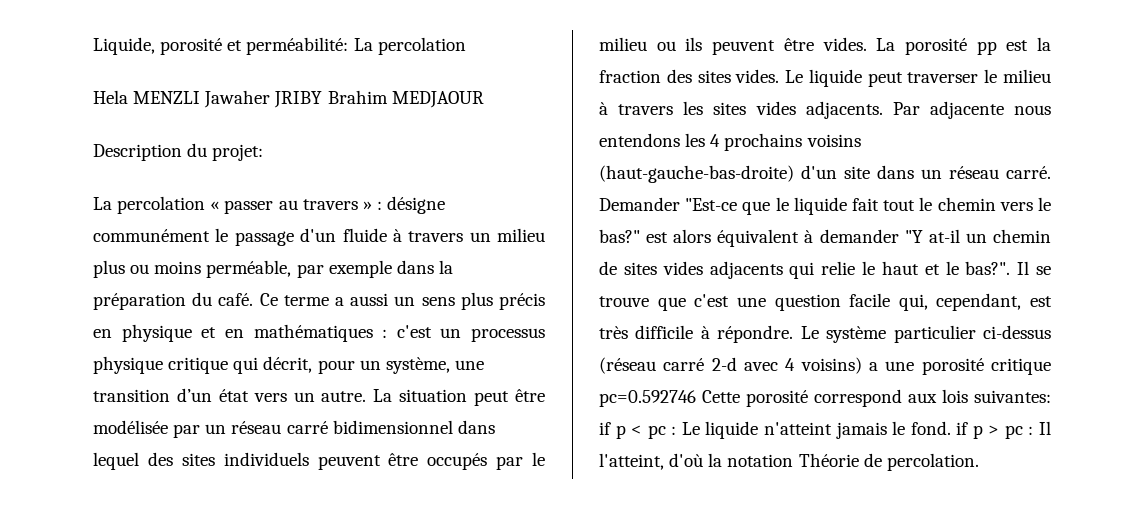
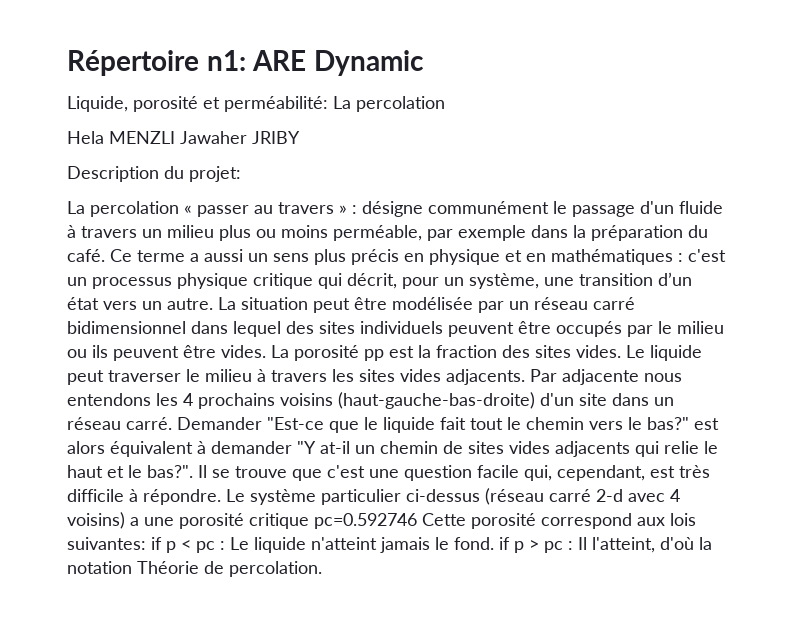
(93, 46) none -> [67,50,424,76] Répertoire n1: ARE Dynamic //
[327,90,484,108] Brahim MEDJAOUR -> (300, 137) none

